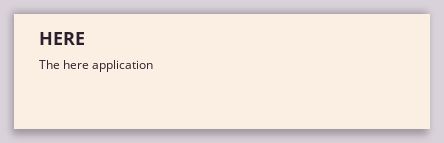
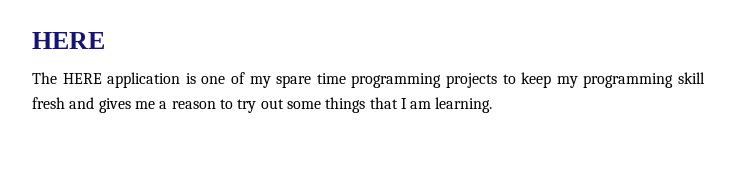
[63,60,154,72] here application -> [62,72,706,88] [32,97,493,113] HERE application is one of my spare time programming projects to keep my programming skill fresh and gives me a reason to try out some things that I am learning.

